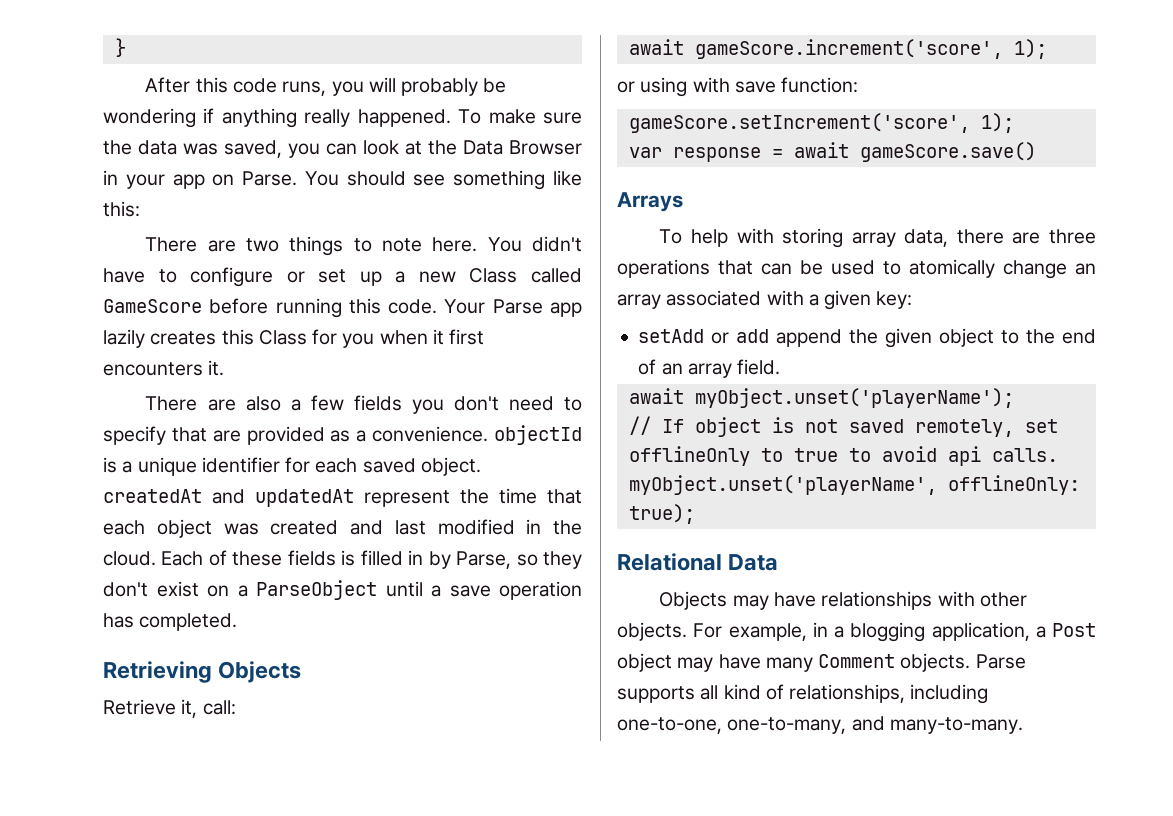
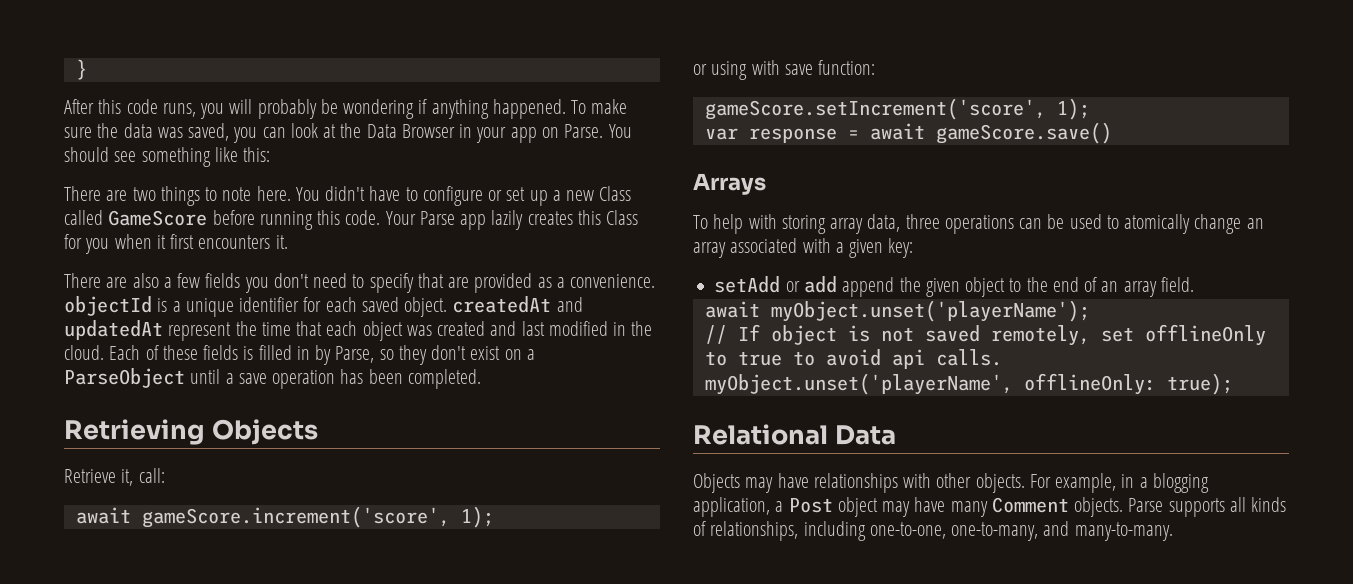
[304,109,351,127] really -> (489, 109) none
(134, 620) none -> [368,369,403,384] been
[956,229,1041,244] there are -> (901, 223) none
[718,260,753,275] that -> (1014, 224) none
[723,684,761,700] kind -> [1251,497,1287,512] kinds

